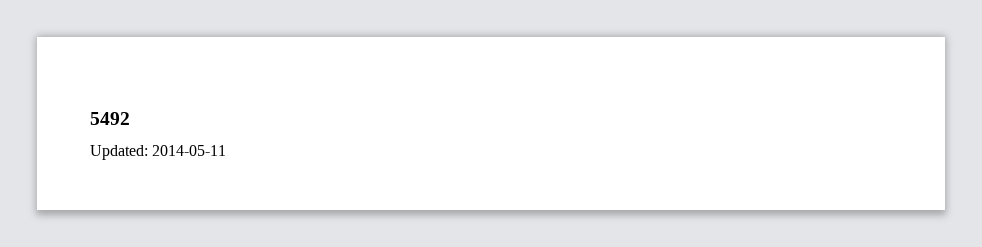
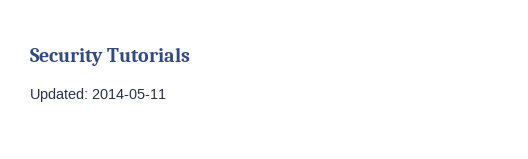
[90,112,130,125] 5492 -> [30,47,191,66] Security Tutorials

